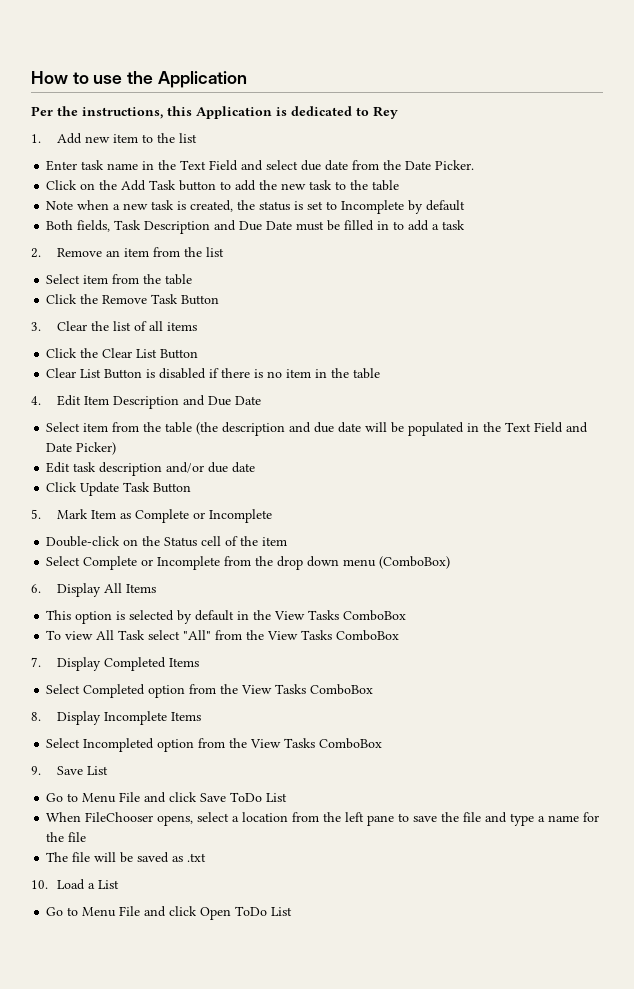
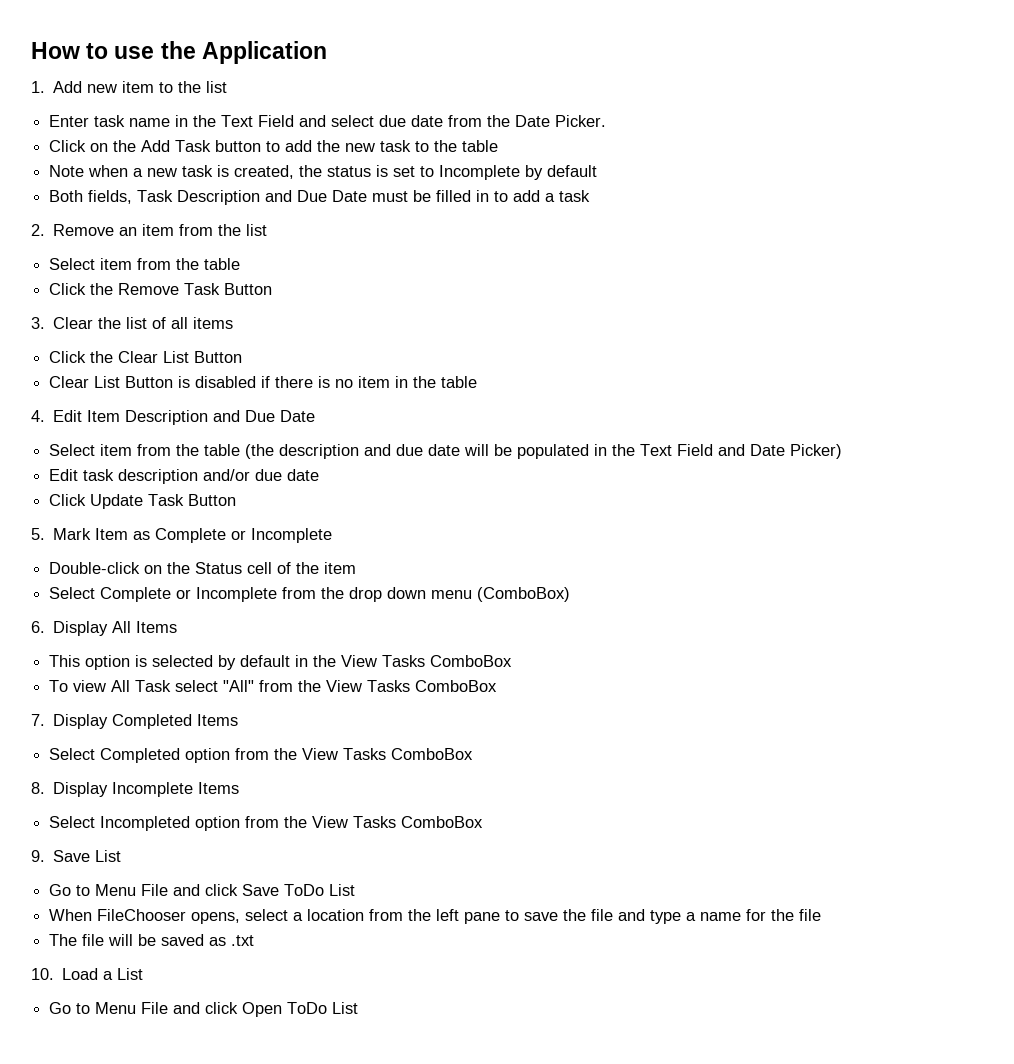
[31,106,398,119] // Per the instructions, this Application is dedicated to Rey -> (327, 52) none

